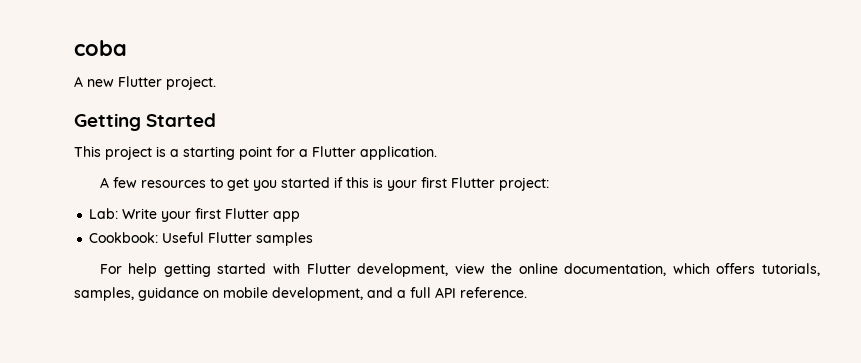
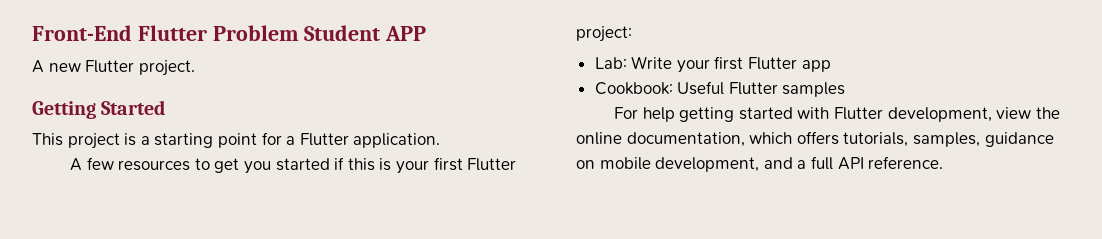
[74,40,127,56] coba -> [32,25,427,41] Front-End Flutter Problem Student APP

